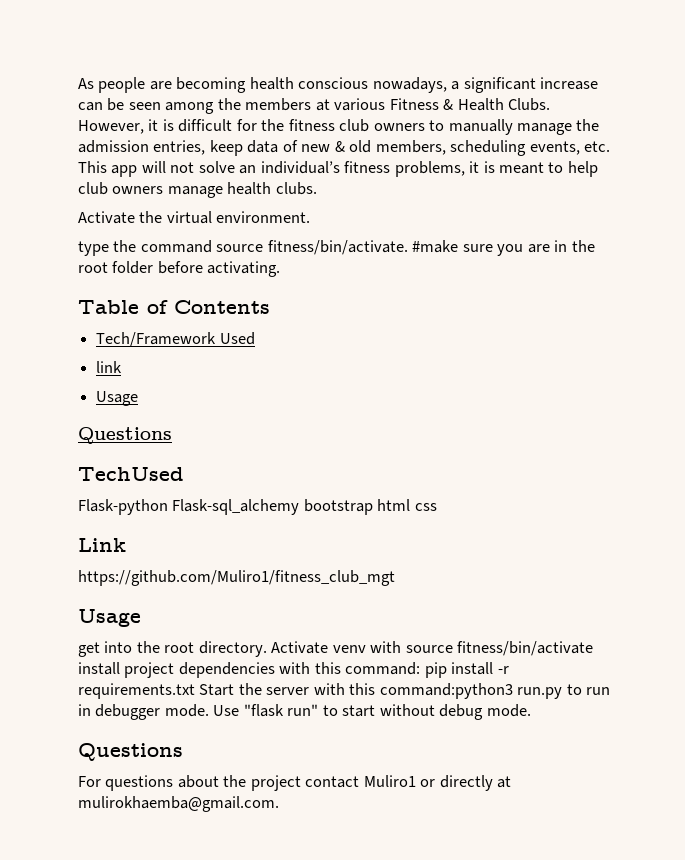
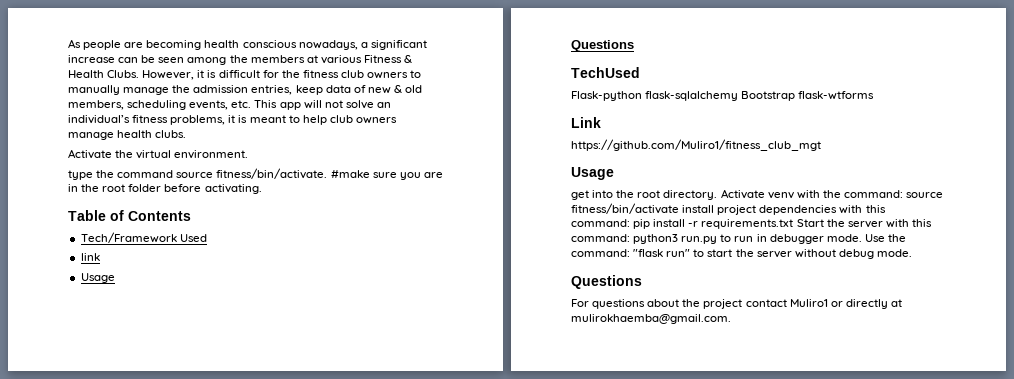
[172,499,437,515] Flask-sql_alchemy bootstrap html css -> [645,91,875,101] flask-sqlalchemy Bootstrap flask-wtforms
(402, 647) none -> [822,190,903,198] the command:
[379,683,513,699] command:python3 -> [571,234,679,244] command: python3
(240, 710) none -> [887,234,906,242] [571,249,630,257] the command:
(376, 711) none -> [735,249,792,258] the server

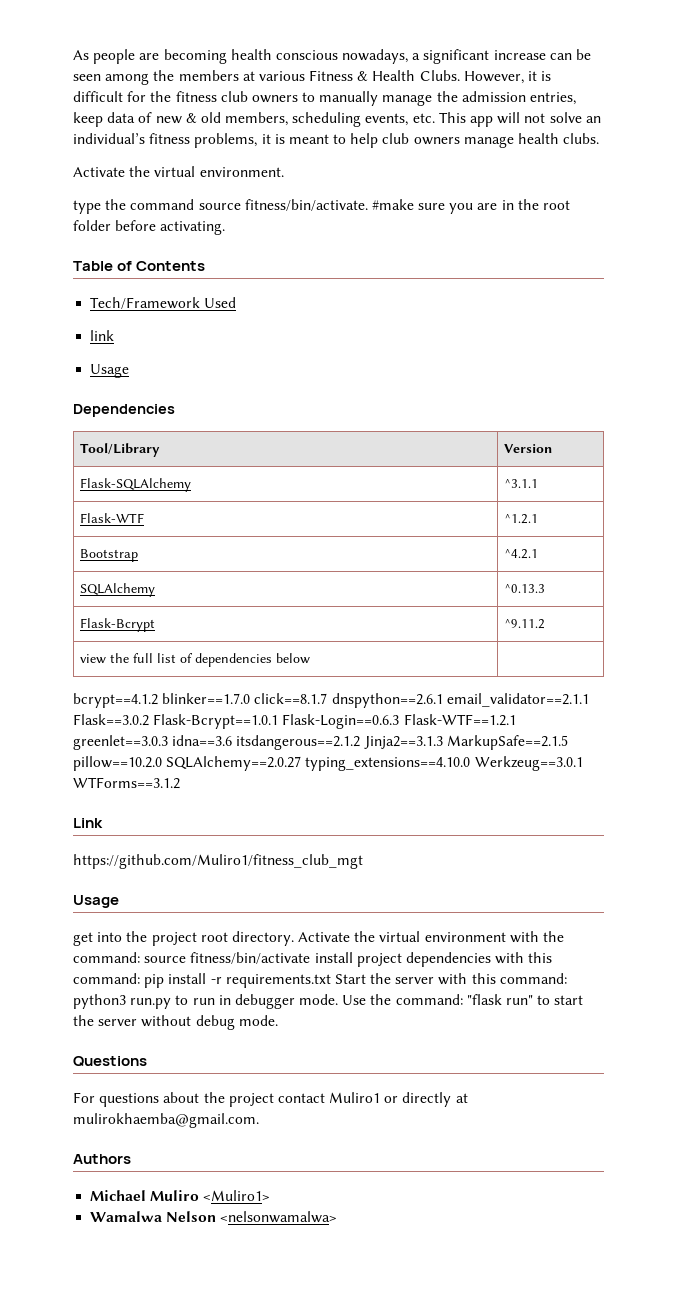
[571,40,634,52] [571,67,640,78] [571,91,875,101] Questions // TechUsed // Flask-python flask-sqlalchemy Bootstrap flask-wtforms -> [73,404,175,417] [79,443,160,457] [503,444,552,453] [79,478,191,492] [503,479,538,488] [79,513,144,523] [503,514,538,524] [79,549,138,562] [503,549,538,559] [79,583,155,597] [503,584,545,593] [79,618,155,632] [503,619,545,629] [79,653,310,667] [73,693,589,708] [73,714,516,729] [73,735,568,750] [73,756,583,771] [73,777,180,789] Dependencies // Tool/Library | Version // Flask-SQLAlchemy | ^3.1.1 // Flask-WTF | ^1.2.1 // Bootstrap | ^4.2.1 // SQLAlchemy | ^0.13.3 // Flask-Bcrypt | ^9.11.2 // view the full list of dependencies below | // bcrypt==4.1.2 blinker==1.7.0 click==8.1.7 dnspython==2.6.1 email_validator==2.1.1 Flask==3.0.2 Flask-Bcrypt==1.0.1 Flask-Login==0.6.3 Flask-WTF==1.2.1 greenlet==3.0.3 idna==3.6 itsdangerous==2.1.2 Jinja2==3.1.3 MarkupSafe==2.1.5 pillow==10.2.0 SQLAlchemy==2.0.27 typing_extensions==4.10.0 Werkzeug==3.0.1 WTForms==3.1.2
(635, 194) none -> [151,932,197,946] project
[767,192,794,199] venv -> [354,931,506,942] the virtual environment
(731, 319) none -> [73,1154,131,1164] [90,1190,271,1201] [90,1211,338,1223] // Authors // Michael Muliro <Muliro1> // Wamalwa Nelson <nelsonwamalwa>

